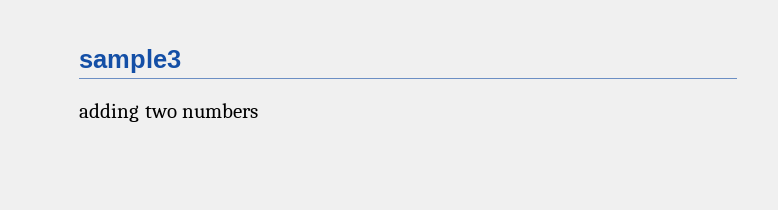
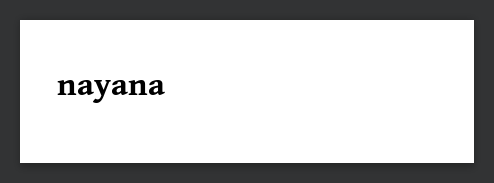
[79,49,181,73] [79,103,259,122] sample3 // adding two numbers -> [57,80,165,103] nayana

